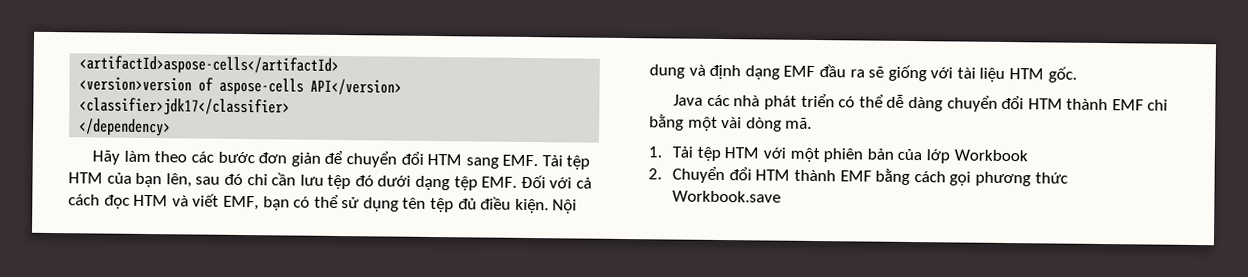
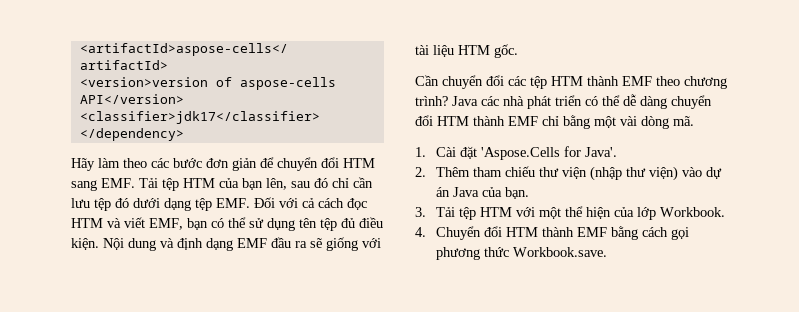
(1077, 74) none -> [415,75,727,89] [415,96,448,106] Cần chuyển đổi các tệp HTM thành EMF theo chương trình?
(662, 152) none -> [436,146,618,160] [415,166,723,181] [436,187,530,199] [415,207,426,217] Cài đặt 'Aspose.Cells for Java'. // 2. Thêm tham chiếu thư viện (nhập thư viện) vào dự án Java của bạn. // 3.
[823,148,1028,164] [648,168,662,180] phiên bản của lớp Workbook // 2. -> [565,206,726,220] [415,227,426,237] thể hiện của lớp Workbook. // 4.
[672,190,782,203] Workbook.save -> [513,247,608,257] Workbook.save.

